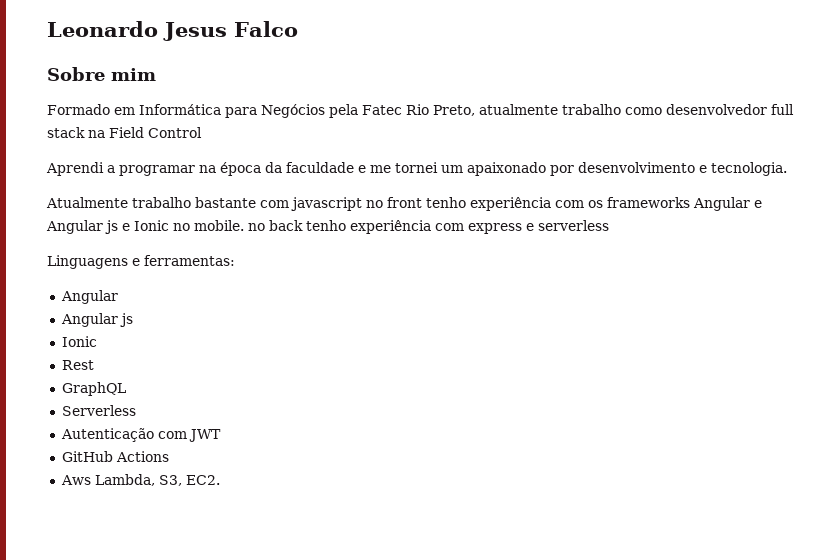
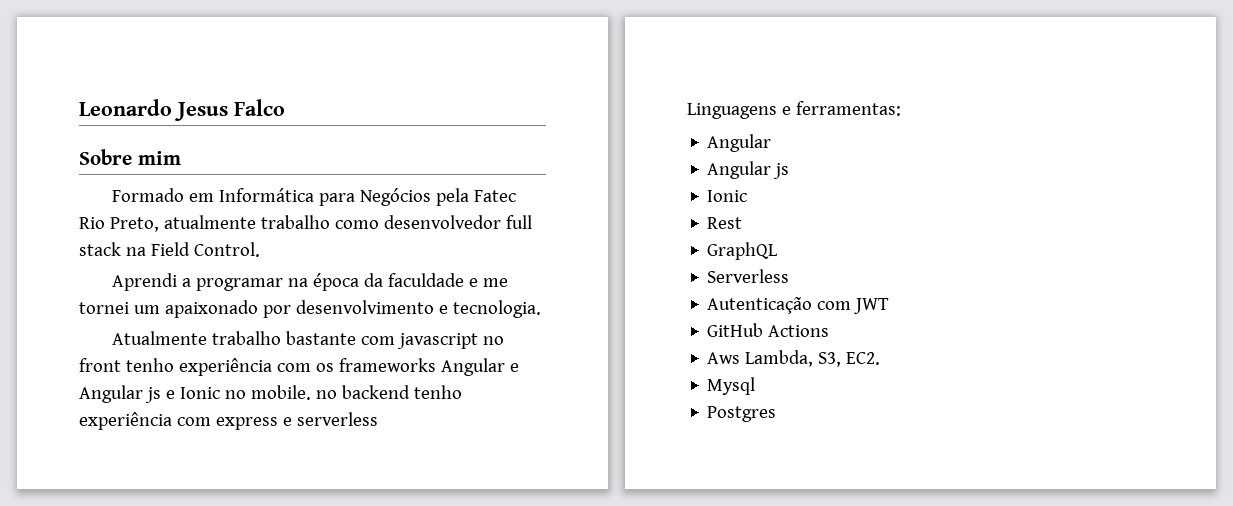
[148,127,202,138] Control -> [193,242,260,257] Control.
[269,220,303,231] back -> [341,385,410,399] backend
(220, 480) none -> [707,377,756,395] [707,406,777,422] // Mysql // Postgres

